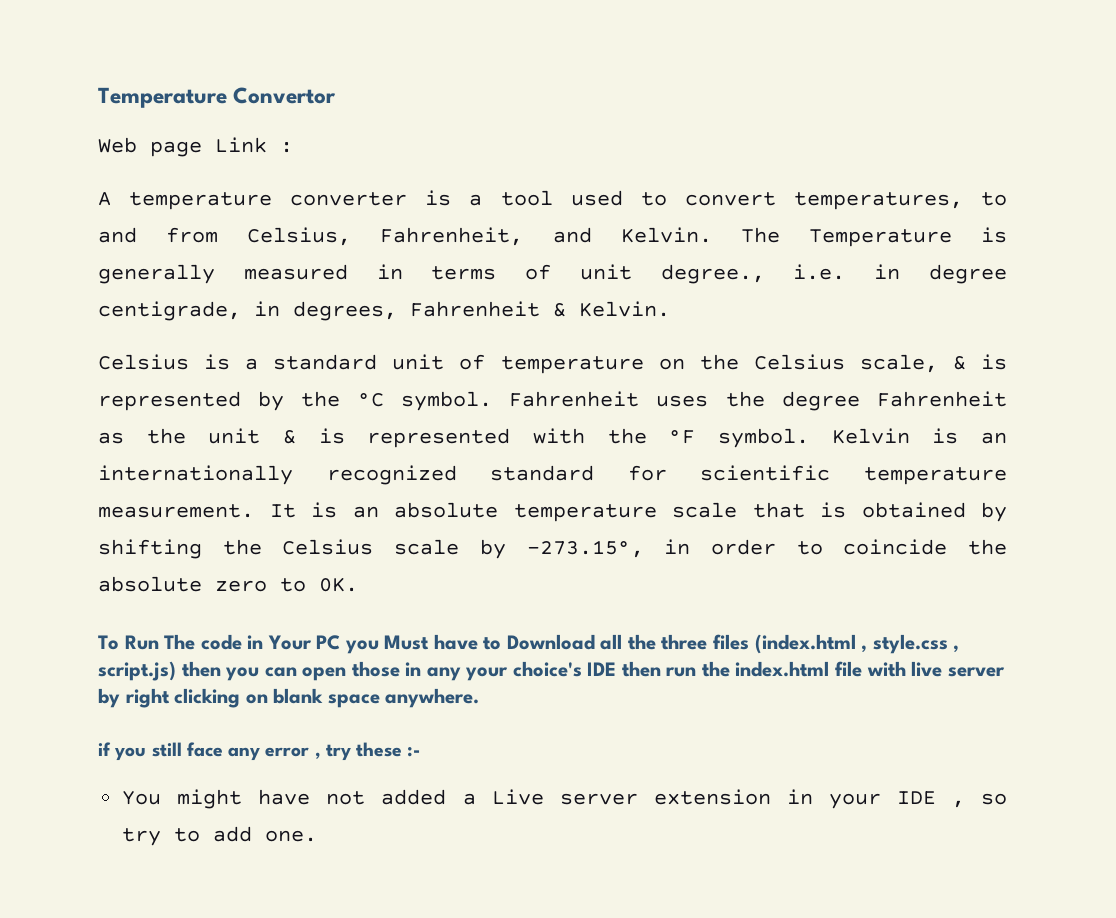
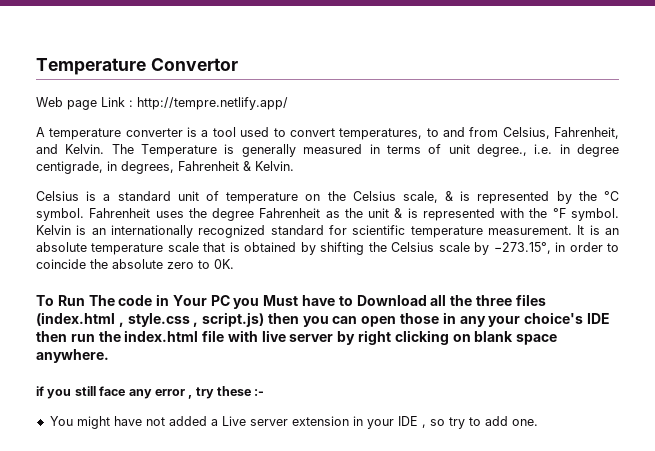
(293, 147) none -> [137,97,288,110] http://tempre.netlify.app/

